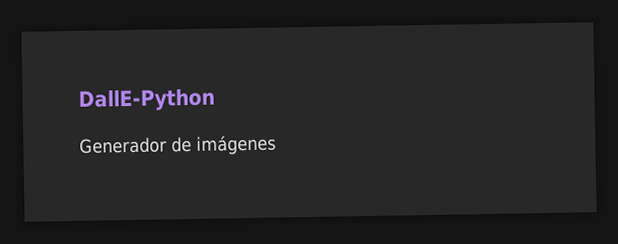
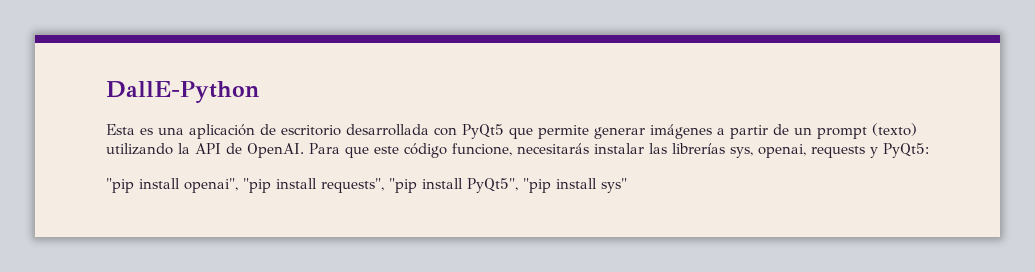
[79,134,276,155] Generador de imágenes -> [106,123,917,139] [106,143,929,158] [106,178,627,193] Esta es una aplicación de escritorio desarrollada con PyQt5 que permite generar imágenes a partir de un prompt (texto) utilizando la API de OpenAI. Para que este código funcione, necesitarás instalar las librerías sys, openai, requests y PyQt5: // "pip install openai", "pip install requests", "pip install PyQt5", "pip install sys"

